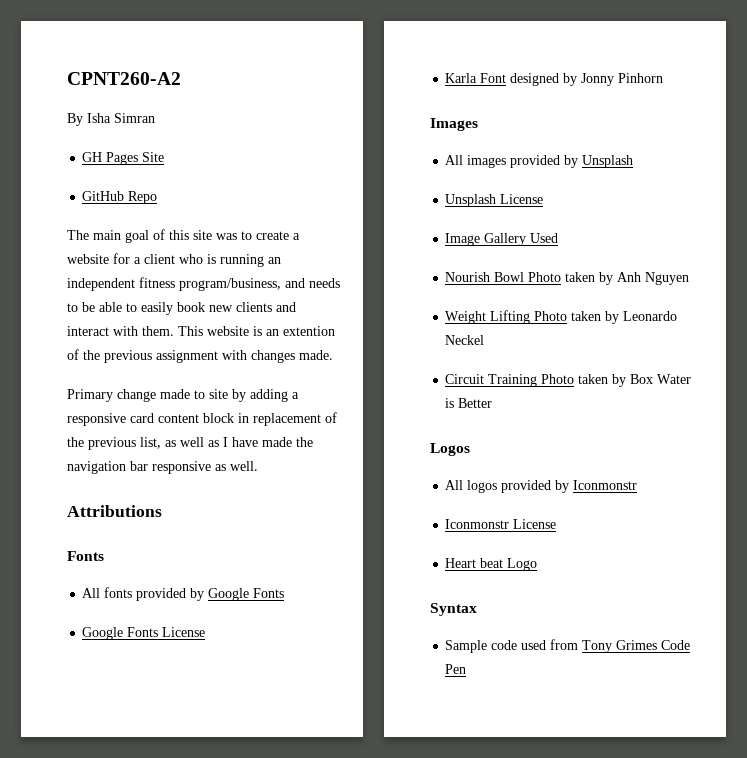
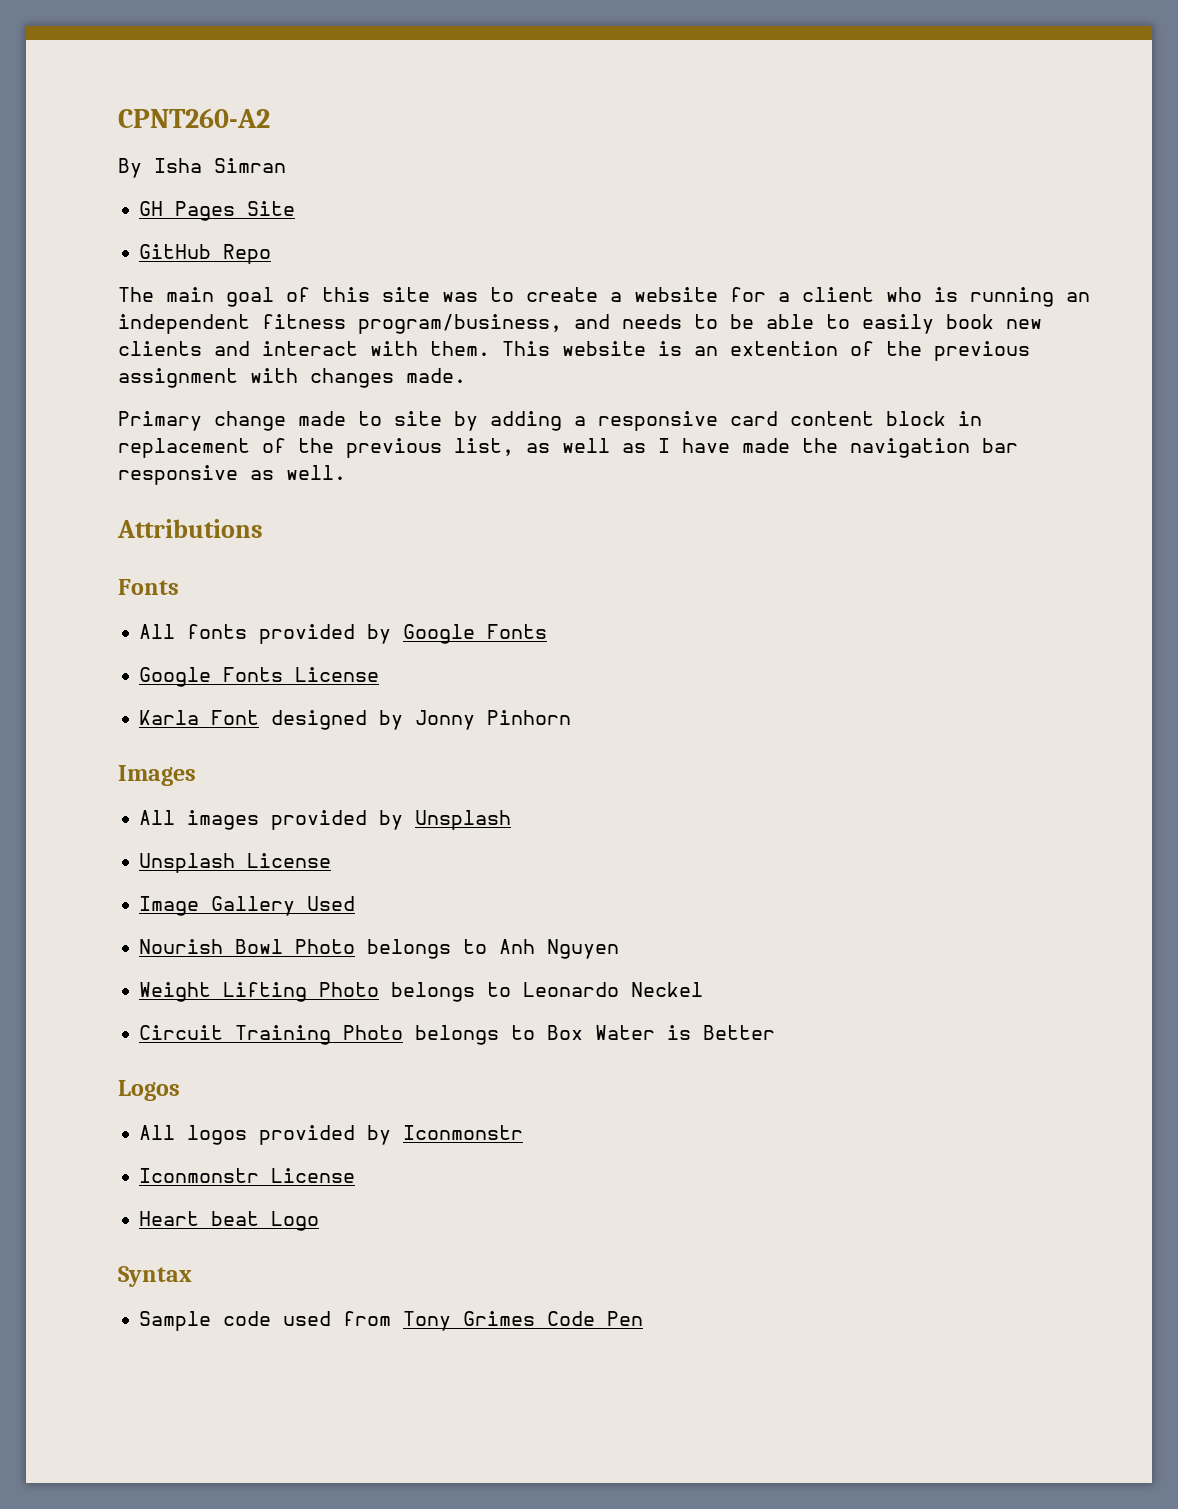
[565,272,614,285] taken by -> [367,939,488,959] belongs to
[571,311,620,324] taken by -> [391,982,512,1002] belongs to
[578,374,627,387] taken by -> [415,1025,536,1045] belongs to

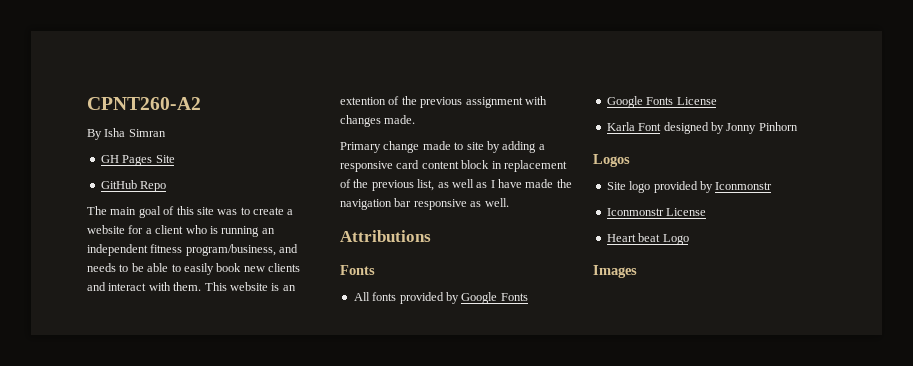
[118,765,196,786] [139,810,512,830] [139,853,332,873] [139,896,356,916] [139,939,620,959] [139,982,704,1002] [139,1025,776,1045] // Images // All images provided by Unsplash // Unsplash License // Image Gallery Used // Nourish Bowl Photo belongs to Anh Nguyen // Weight Lifting Photo belongs to Leonardo Neckel // Circuit Training Photo belongs to Box Water is Better -> (798, 126) none
[139,1125,248,1145] All logos -> [606,181,651,193] Site logo
[118,1266,192,1287] [139,1311,644,1331] Syntax // Sample code used from Tony Grimes Code Pen -> [593,265,637,278] Images

